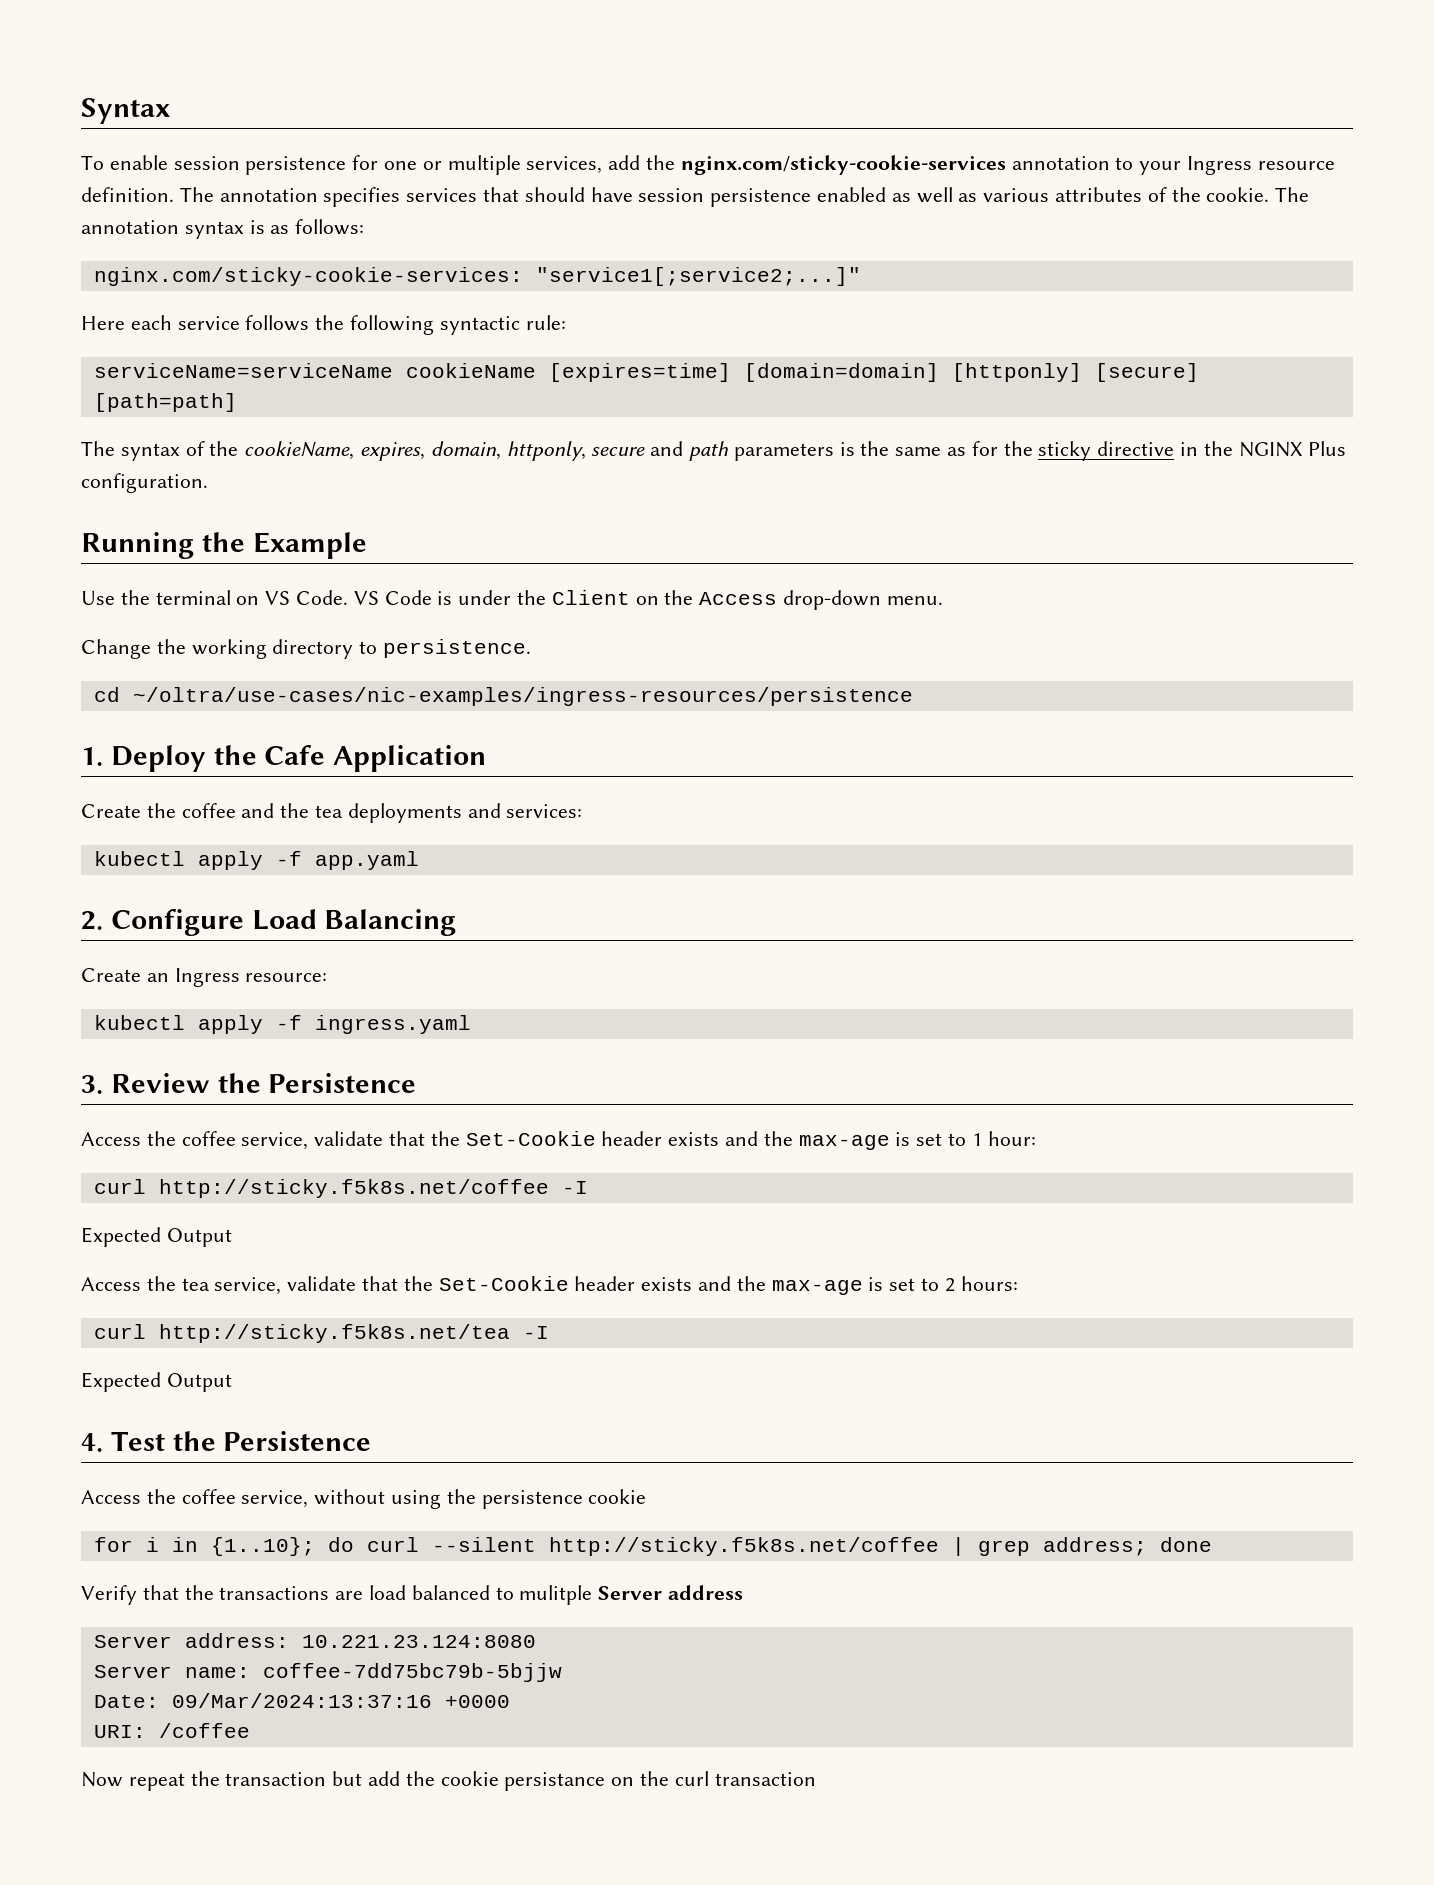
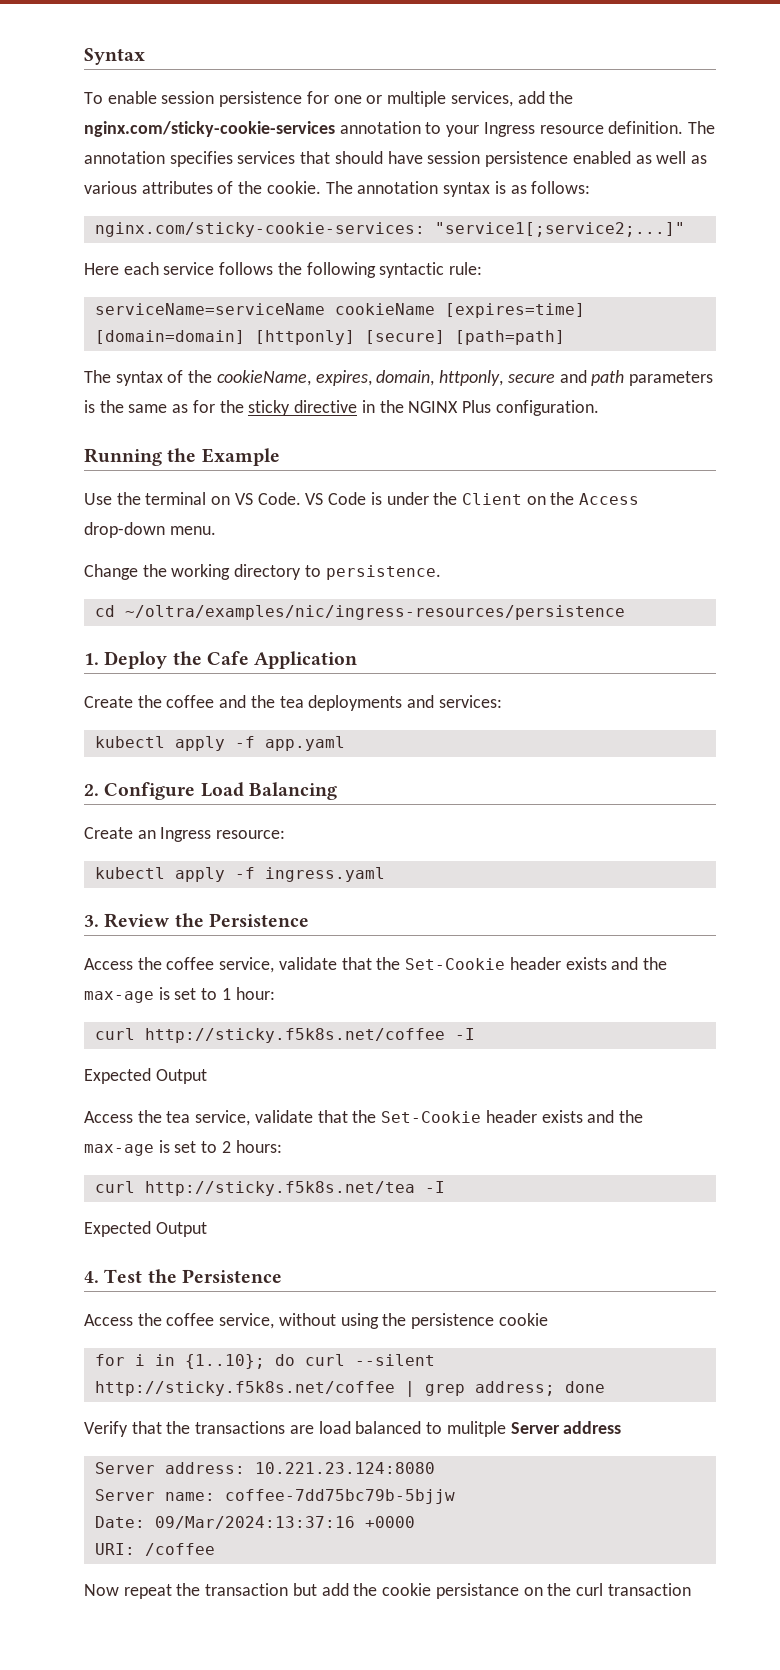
[132,687,913,706] ~/oltra/use-cases/nic-examples/ingress-resources/persistence -> [124,605,625,620] ~/oltra/examples/nic/ingress-resources/persistence

